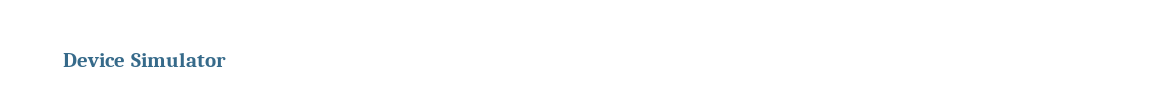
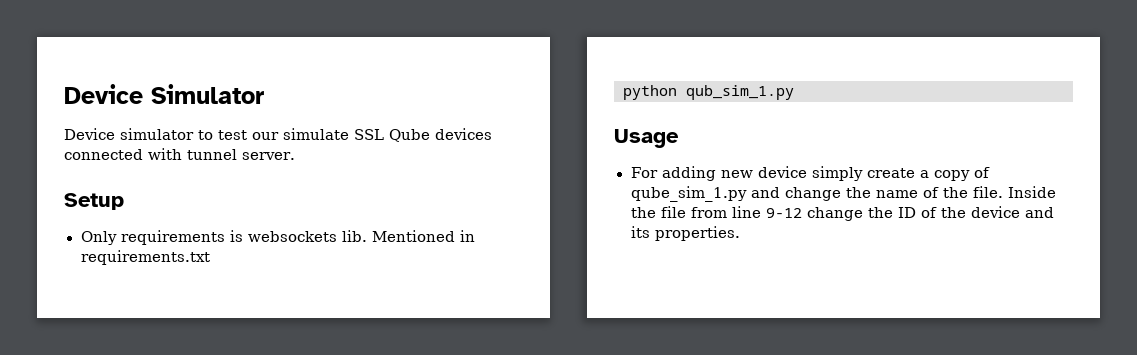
(226, 59) none -> [64,128,492,142] [64,148,295,160] [64,193,124,210] [80,230,475,245] [80,250,210,265] [623,85,794,100] [614,129,679,148] [630,166,990,181] [630,186,1056,202] [630,206,1054,221] [630,226,740,241] // Device simulator to test our simulate SSL Qube devices connected with tunnel server. // Setup // Only requirements is websockets lib. Mentioned in requirements.txt // python qub_sim_1.py // Usage // For adding new device simply create a copy of qube_sim_1.py and change the name of the file. Inside the file from line 9-12 change the ID of the device and its properties.

